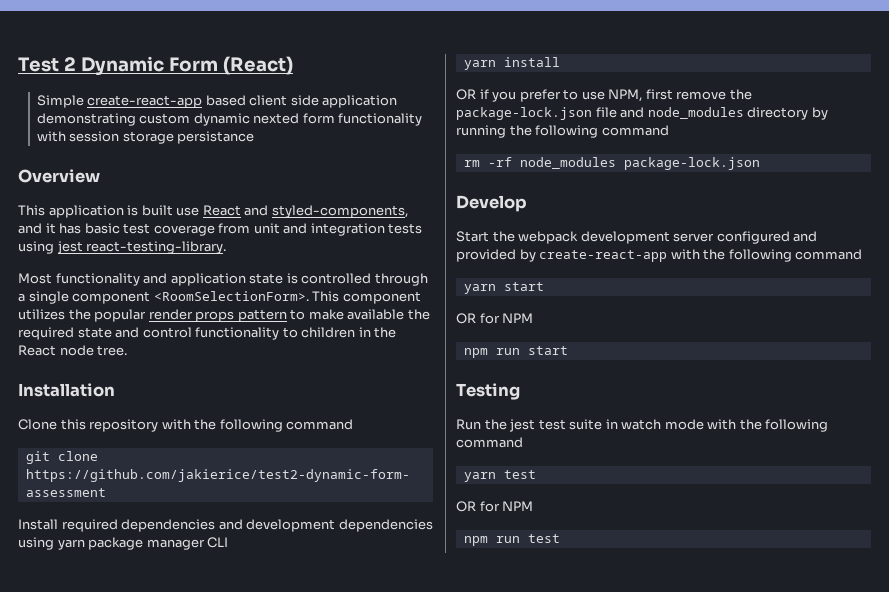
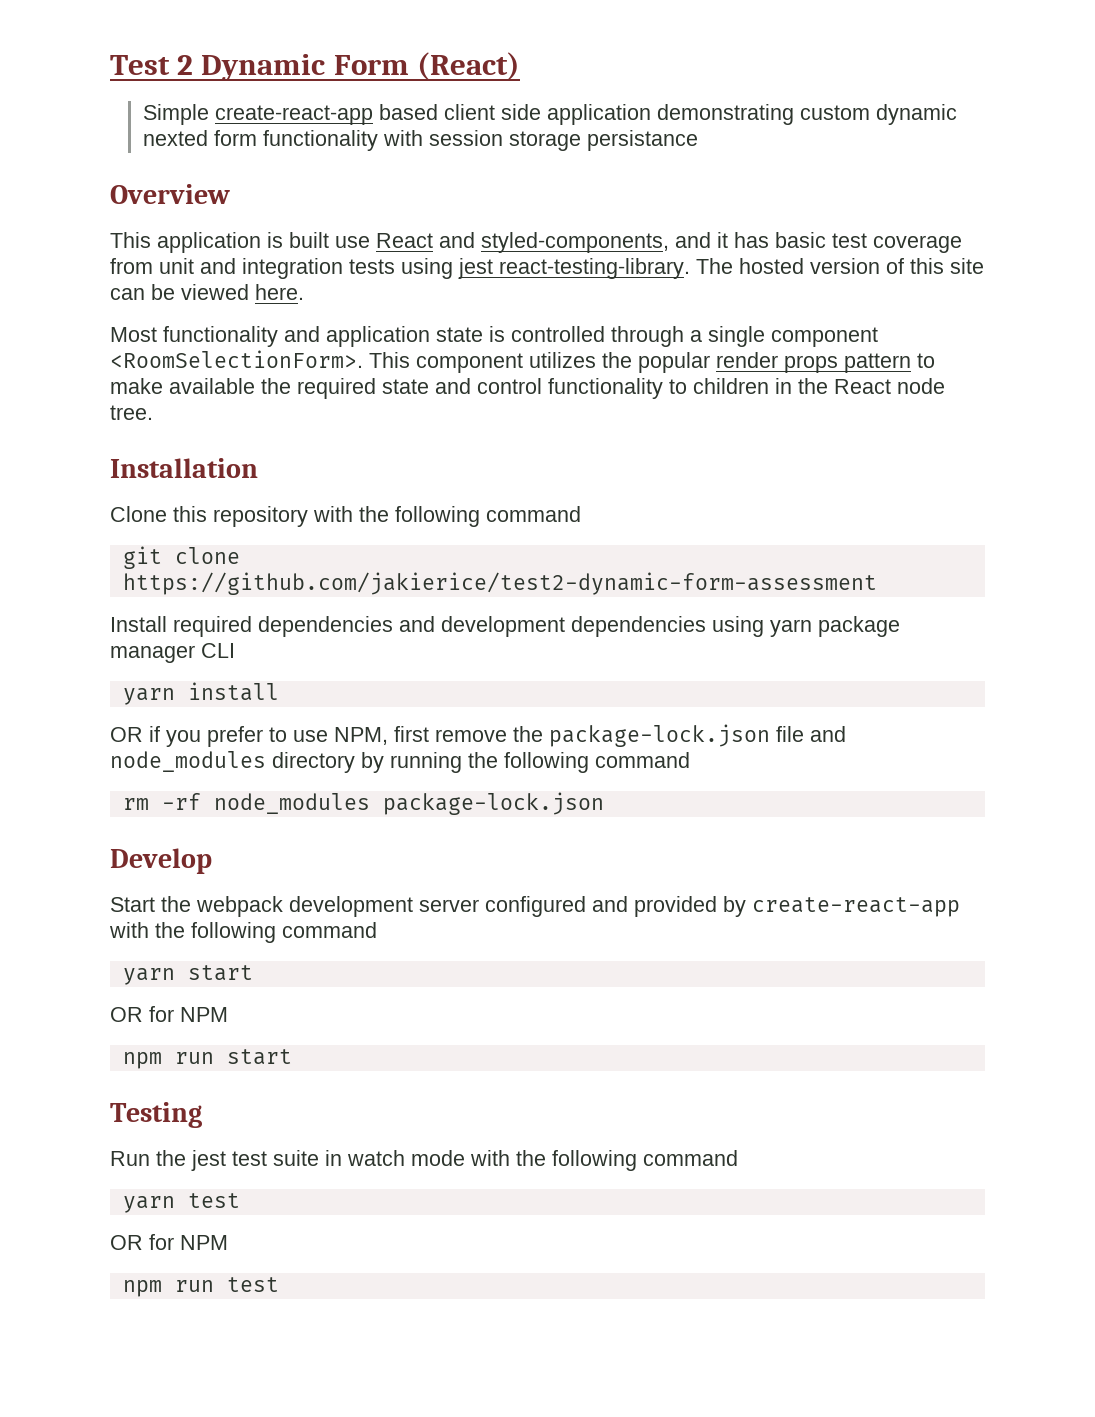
(227, 247) none -> [696,258,984,274] [110,284,304,300] The hosted version of this site can be viewed here.

